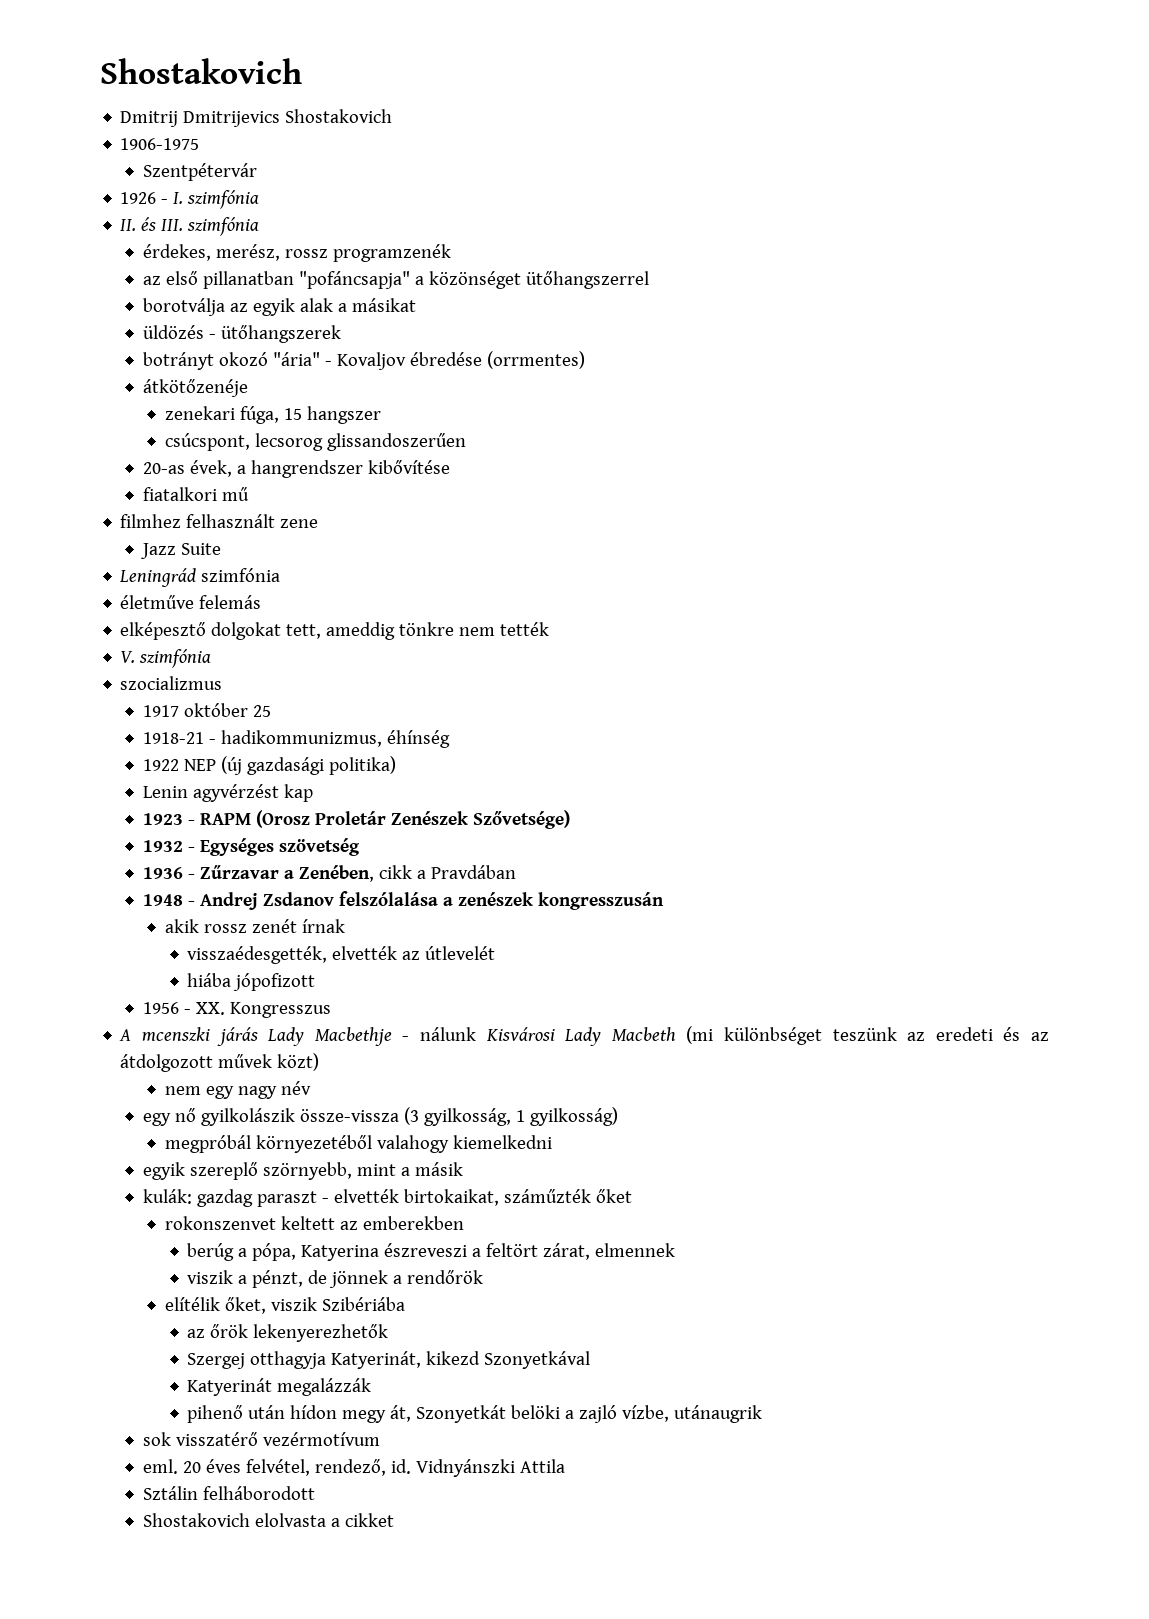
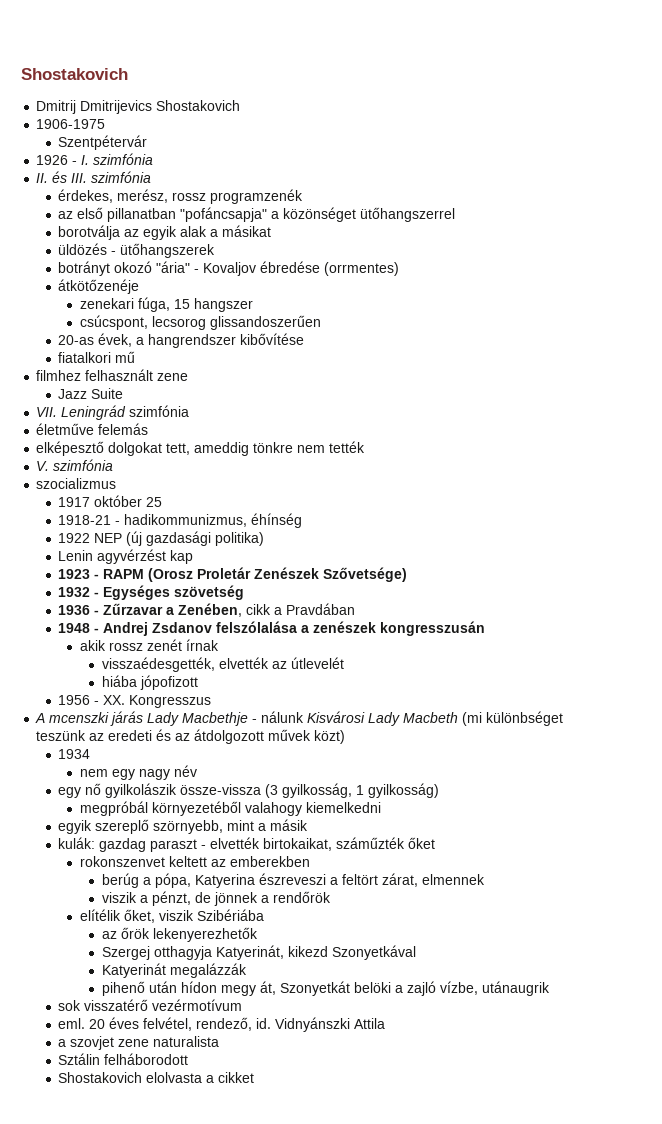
(221, 549) none -> [36,407,58,417] VII.
(320, 1062) none -> [58,749,91,759] // 1934
(565, 1466) none -> [58,1036,220,1050] // a szovjet zene naturalista

